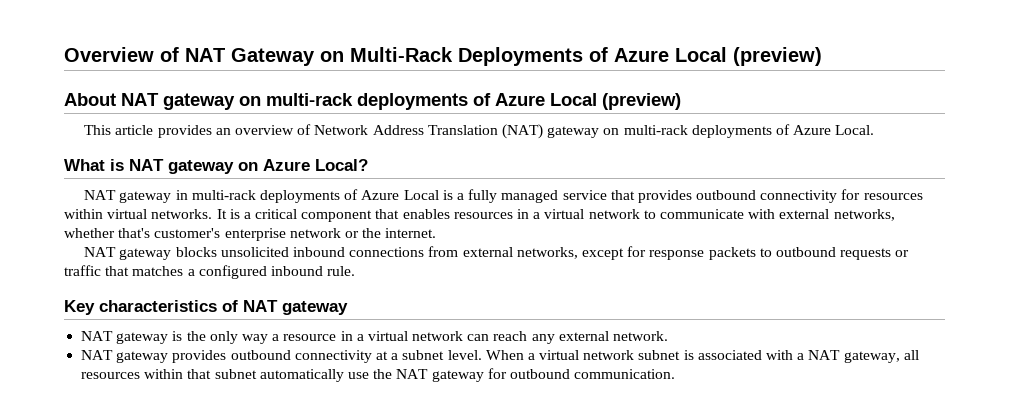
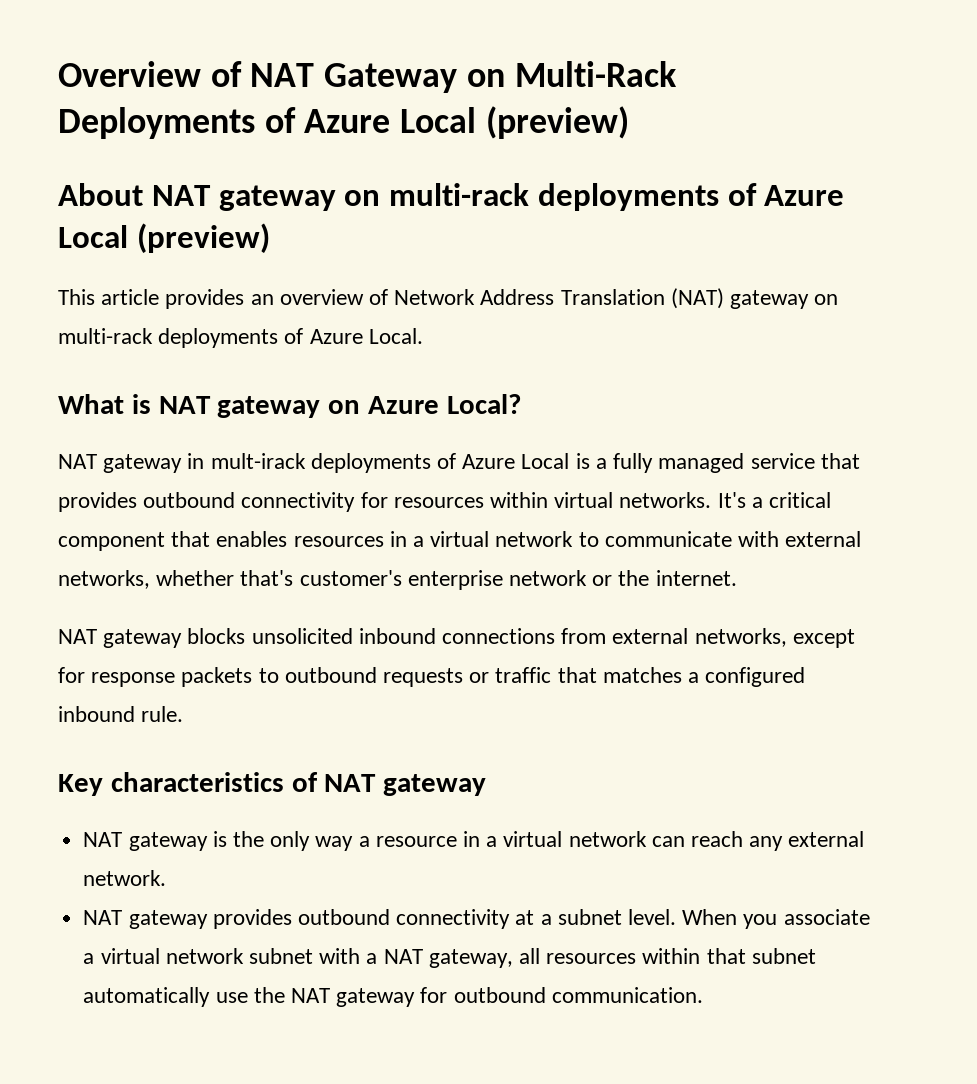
[191,190,256,200] multi-rack -> [210,453,306,469] mult-irack
[216,209,240,219] It is -> [717,492,746,508] It's
(524, 355) none -> [743,909,870,929] you associate
[683,350,762,360] is associated -> (313, 956) none

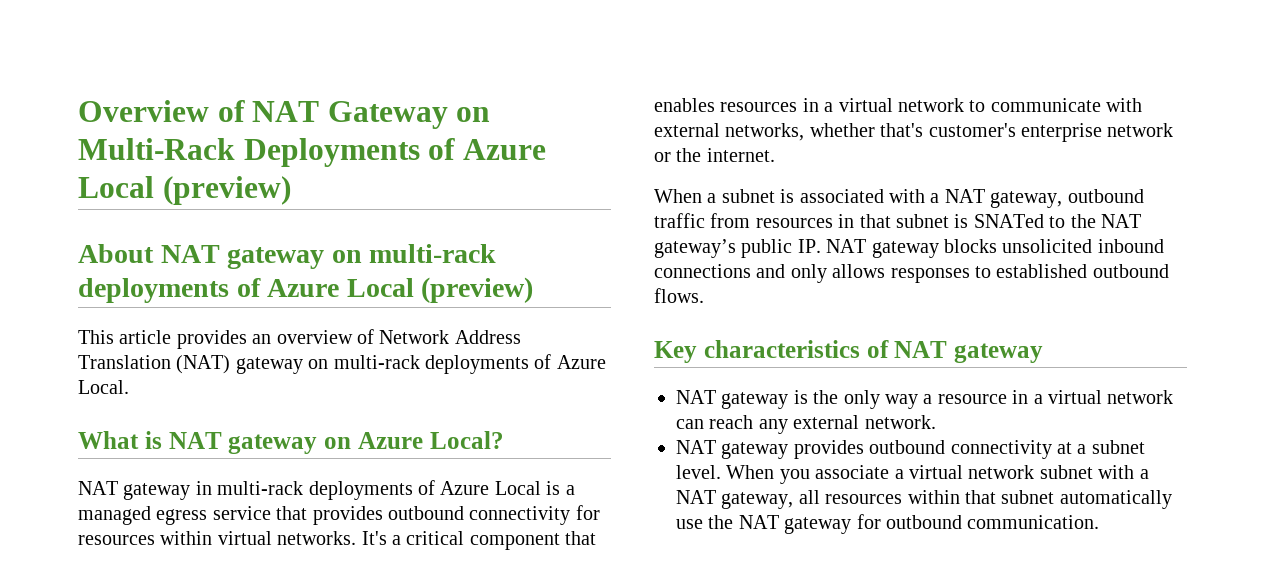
[210,453,306,469] mult-irack -> [217,481,304,495] multi-rack
[613,453,745,473] fully managed -> [78,506,208,525] managed egress
(737, 578) none -> [654,189,1144,208] [654,213,1141,228] [654,239,821,258] When a subnet is associated with a NAT gateway, outbound traffic from resources in that subnet is SNATed to the NAT gateway’s public IP.
[561,628,855,648] [58,667,806,687] [58,706,184,722] from external networks, except for response packets to outbound requests or traffic that matches a configured inbound rule. -> [756,264,1169,283] [654,288,704,303] and only allows responses to established outbound flows.

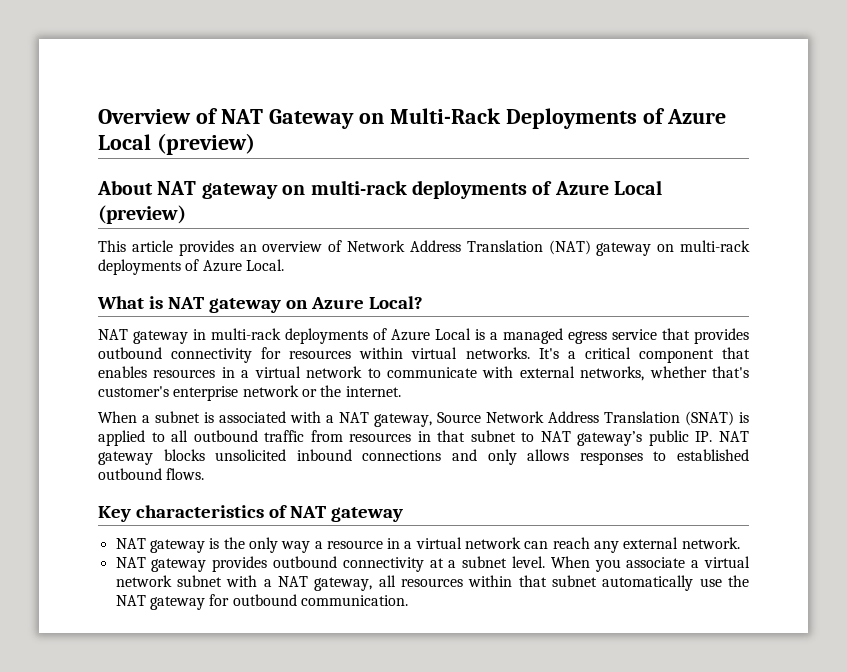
(1063, 199) none -> [437,411,749,426] [98,430,189,446] Source Network Address Translation (SNAT) is applied to all
[954,214,1096,228] is SNATed to the -> [521,432,535,442] to

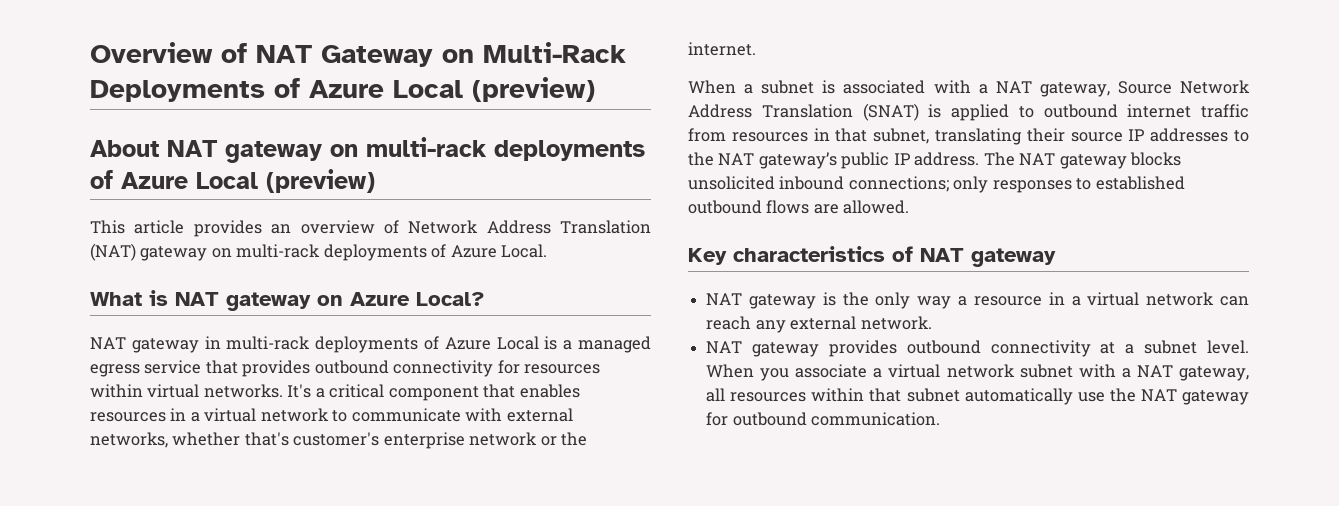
[171,430,258,442] all outbound -> [1043,104,1192,118] outbound internet
[470,430,713,446] subnet to NAT gateway’s public IP. -> [873,128,1249,145] [688,152,1015,169] subnet, translating their source IP addresses to the NAT gateway’s public IP address. The
[362,449,570,465] connections and only allows -> [848,176,989,193] connections; only
[166,468,205,480] flows. -> [766,200,910,214] flows are allowed.

